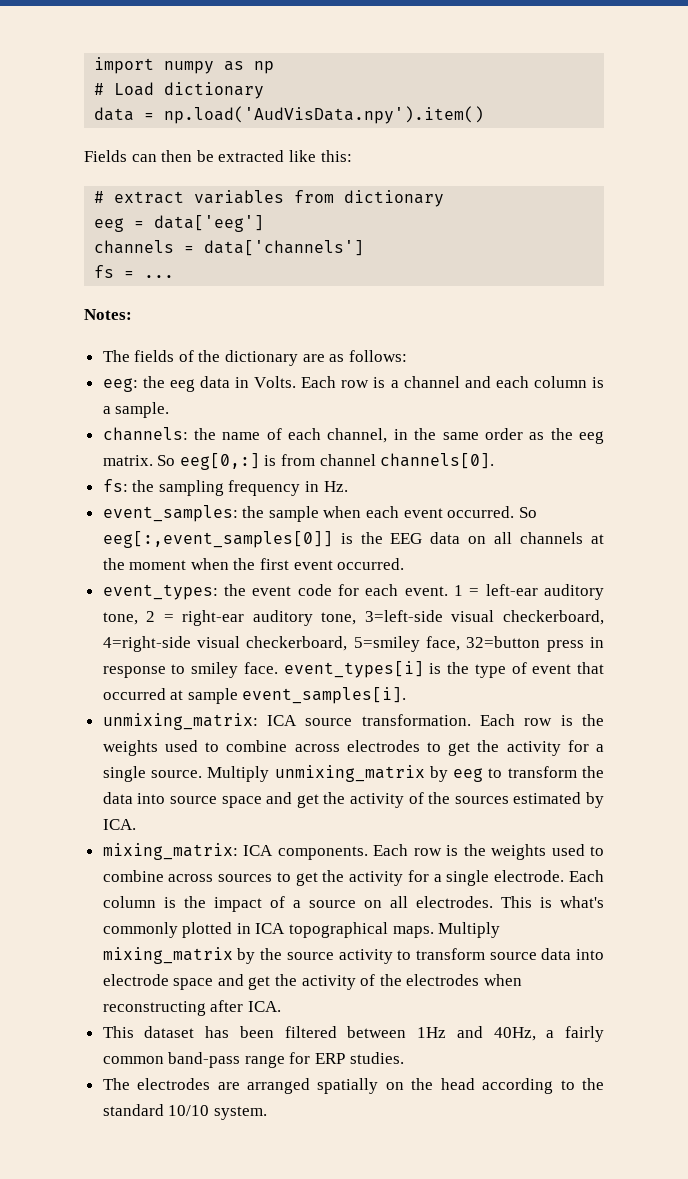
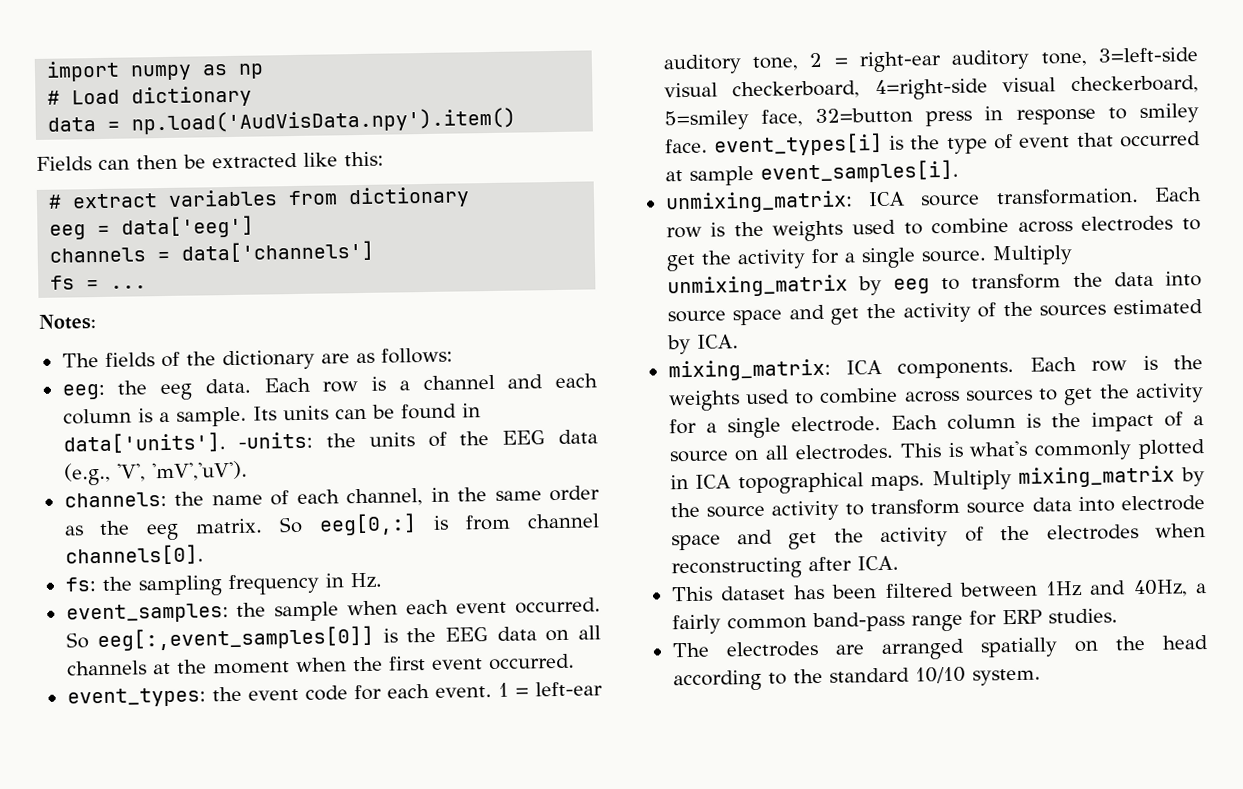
[199,376,297,388] data in Volts. -> [204,378,251,394] data.
(170, 410) none -> [252,403,481,421] [62,429,598,454] [62,460,248,486] Its units can be found in data['units']. -units: the units of the EEG data (e.g., 'V', 'mV','uV').

